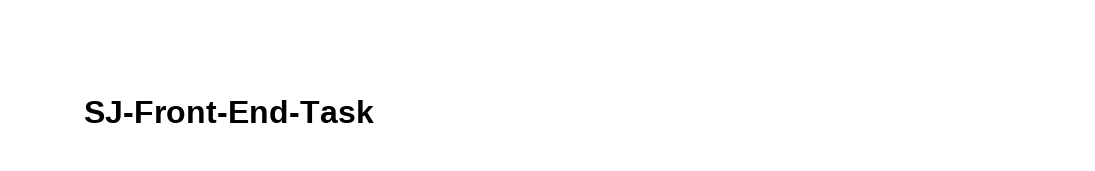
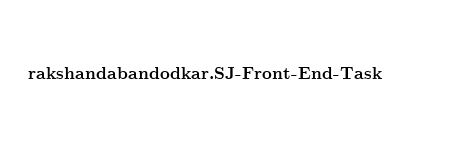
[84,100,374,123] SJ-Front-End-Task -> [28,67,382,79] rakshandabandodkar.SJ-Front-End-Task

